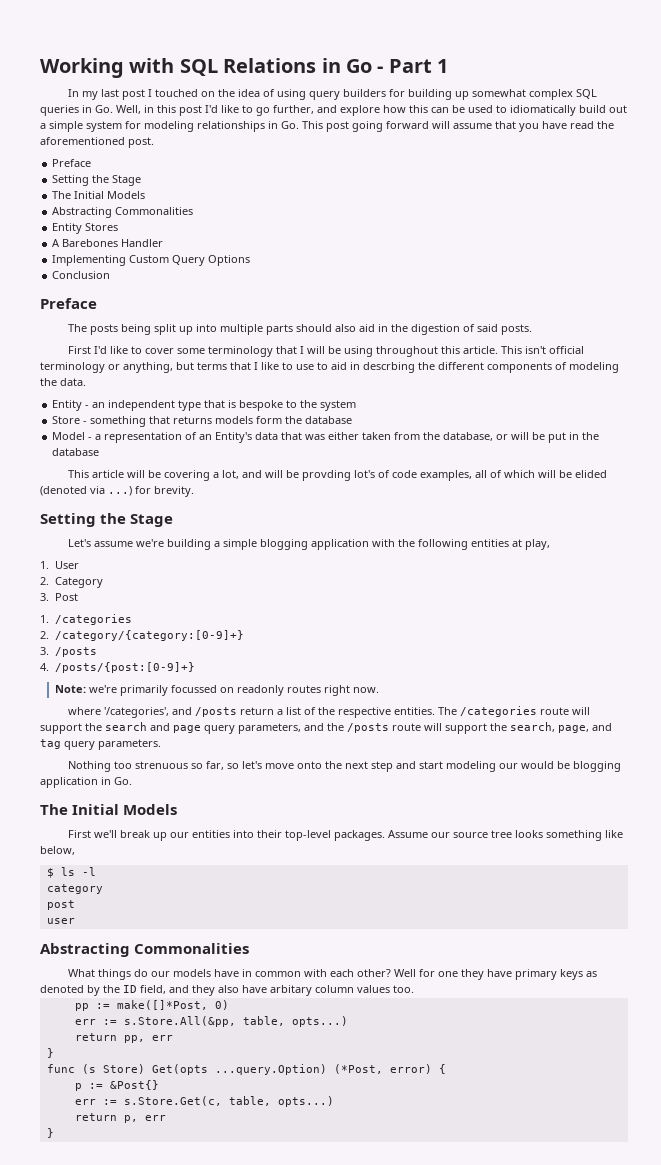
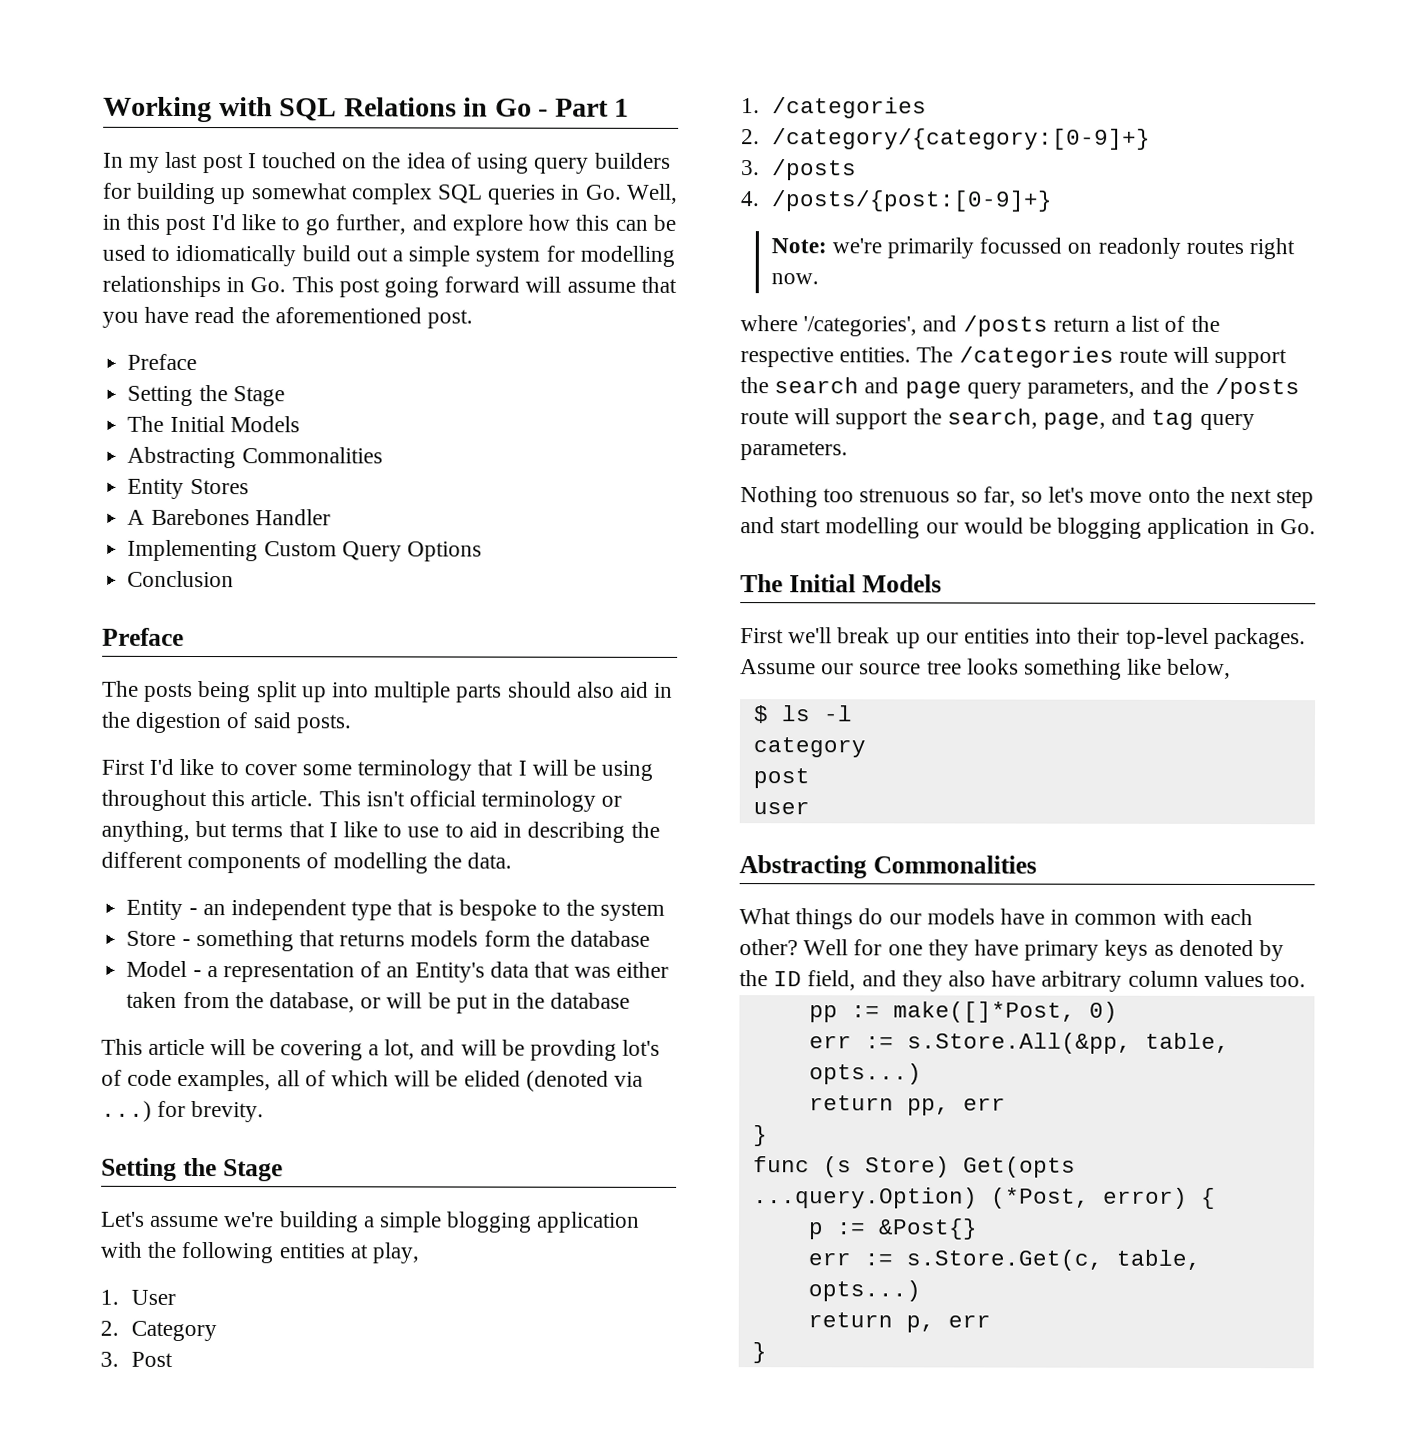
[144,121,194,132] modeling -> [579,245,675,267] modelling
[363,362,415,373] descrbing -> [527,821,626,843] describing
[569,362,619,373] modeling -> [332,852,428,874] modelling
[446,761,497,772] modeling -> [825,517,921,539] modelling
[270,985,312,996] arbitary -> [1041,970,1123,992] arbitrary

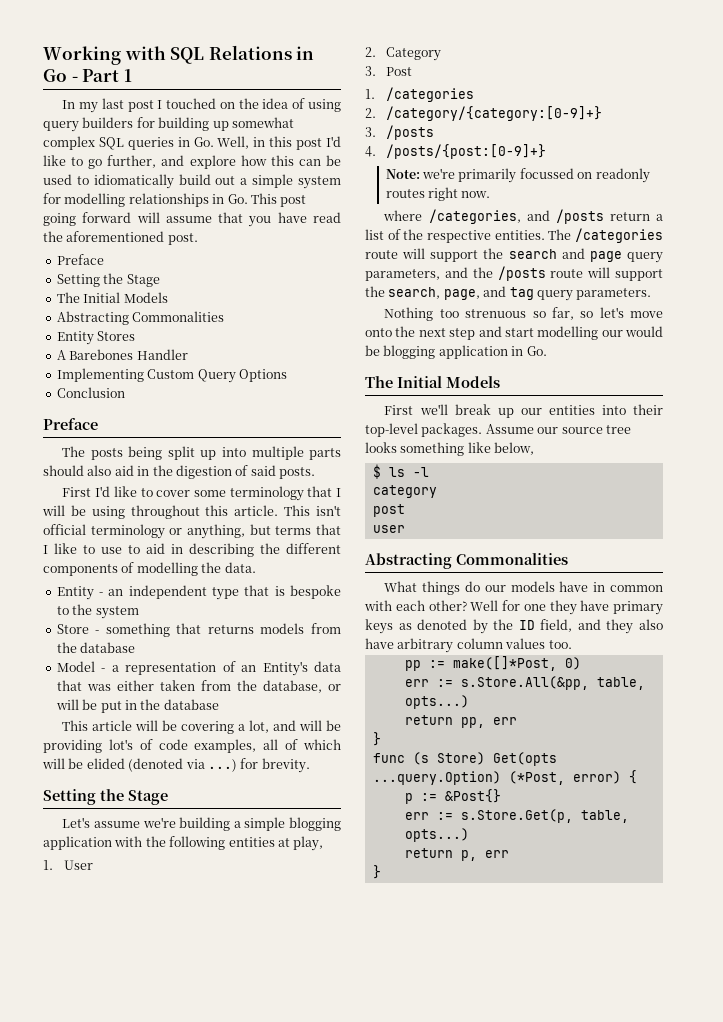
[483,930,531,947] form -> [311,623,341,634] from
[530,1039,618,1061] provding -> [43,739,102,753] providing
[803,316,918,337] '/categories', -> [428,209,521,224] /categories,
[905,1249,1103,1271] s.Store.Get(c, -> [460,809,573,823] s.Store.Get(p,

